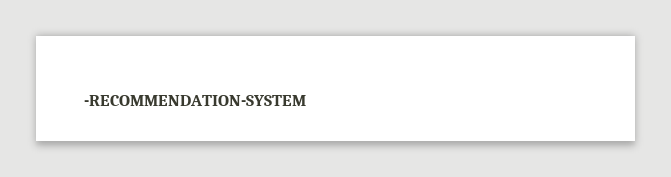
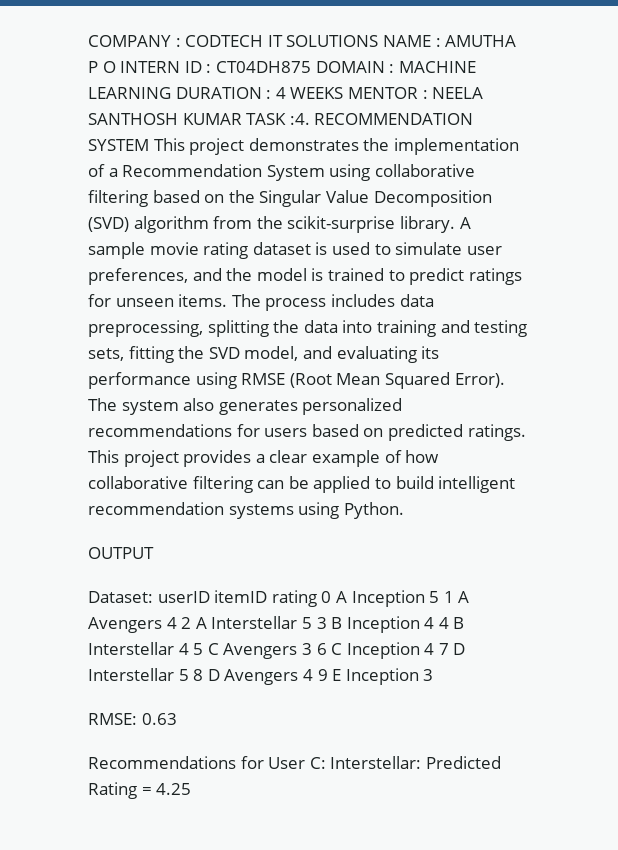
[84,95,306,106] -RECOMMENDATION-SYSTEM -> [88,35,517,47] [88,61,476,73] [88,87,484,99] [88,113,474,125] [88,138,519,155] [88,164,475,181] [88,190,492,207] [88,216,471,233] [88,242,502,259] [88,268,522,285] [88,294,434,311] [88,320,528,337] [88,346,440,363] [88,372,505,389] [88,398,403,415] [88,424,526,441] [88,450,440,467] [88,476,516,493] [88,502,404,519] [88,547,154,559] [88,590,470,607] [88,616,465,633] [88,642,466,659] [88,668,434,685] [88,713,177,725] [88,756,501,769] [88,782,192,799] COMPANY : CODTECH IT SOLUTIONS NAME : AMUTHA P O INTERN ID : CT04DH875 DOMAIN : MACHINE LEARNING DURATION : 4 WEEKS MENTOR : NEELA SANTHOSH KUMAR TASK :4. RECOMMENDATION SYSTEM This project demonstrates the implementation of a Recommendation System using collaborative filtering based on the Singular Value Decomposition (SVD) algorithm from the scikit-surprise library. A sample movie rating dataset is used to simulate user preferences, and the model is trained to predict ratings for unseen items. The process includes data preprocessing, splitting the data into training and testing sets, fitting the SVD model, and evaluating its performance using RMSE (Root Mean Squared Error). The system also generates personalized recommendations for users based on predicted ratings. This project provides a clear example of how collaborative filtering can be applied to build intelligent recommendation systems using Python. // OUTPUT // Dataset: userID itemID rating 0 A Inception 5 1 A Avengers 4 2 A Interstellar 5 3 B Inception 4 4 B Interstellar 4 5 C Avengers 3 6 C Inception 4 7 D Interstellar 5 8 D Avengers 4 9 E Inception 3 // RMSE: 0.63 // Recommendations for User C: Interstellar: Predicted Rating = 4.25

